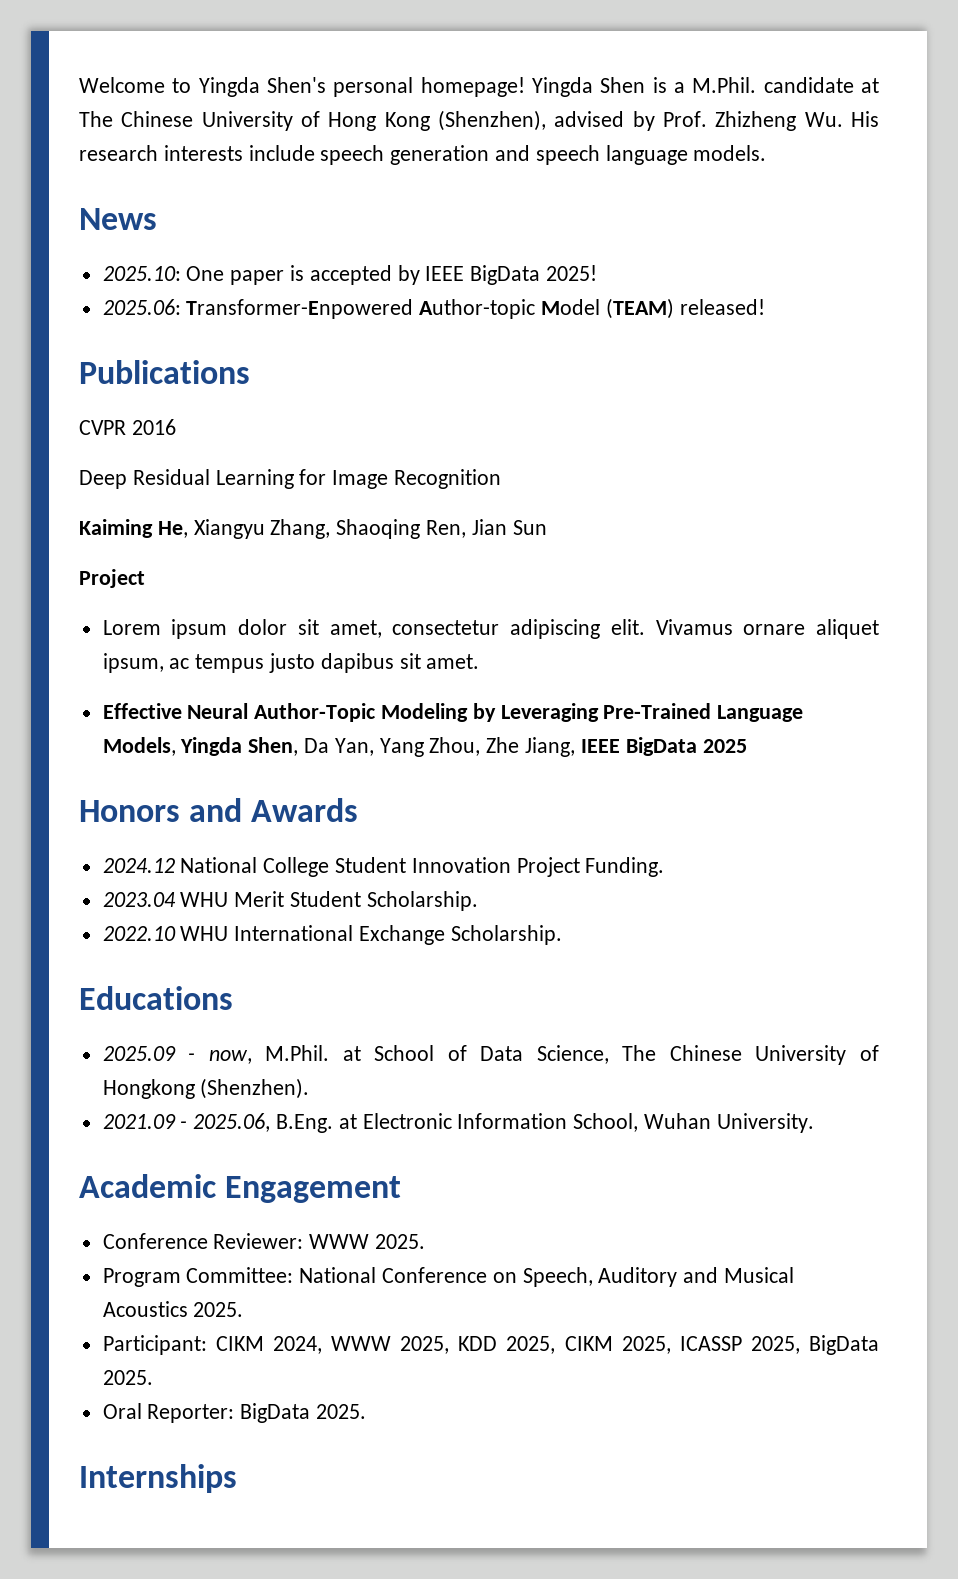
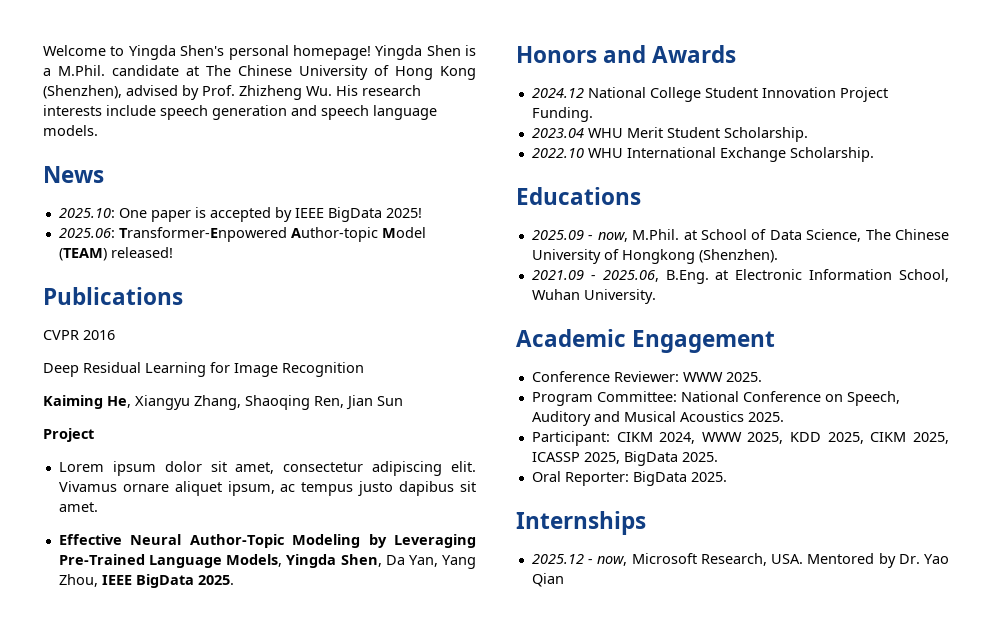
[486,737,747,757] Zhe Jiang, IEEE BigData 2025 -> [101,574,234,588] IEEE BigData 2025.
(237, 1478) none -> [531,553,949,568] [531,573,564,587] // 2025.12 - now, Microsoft Research, USA. Mentored by Dr. Yao Qian

